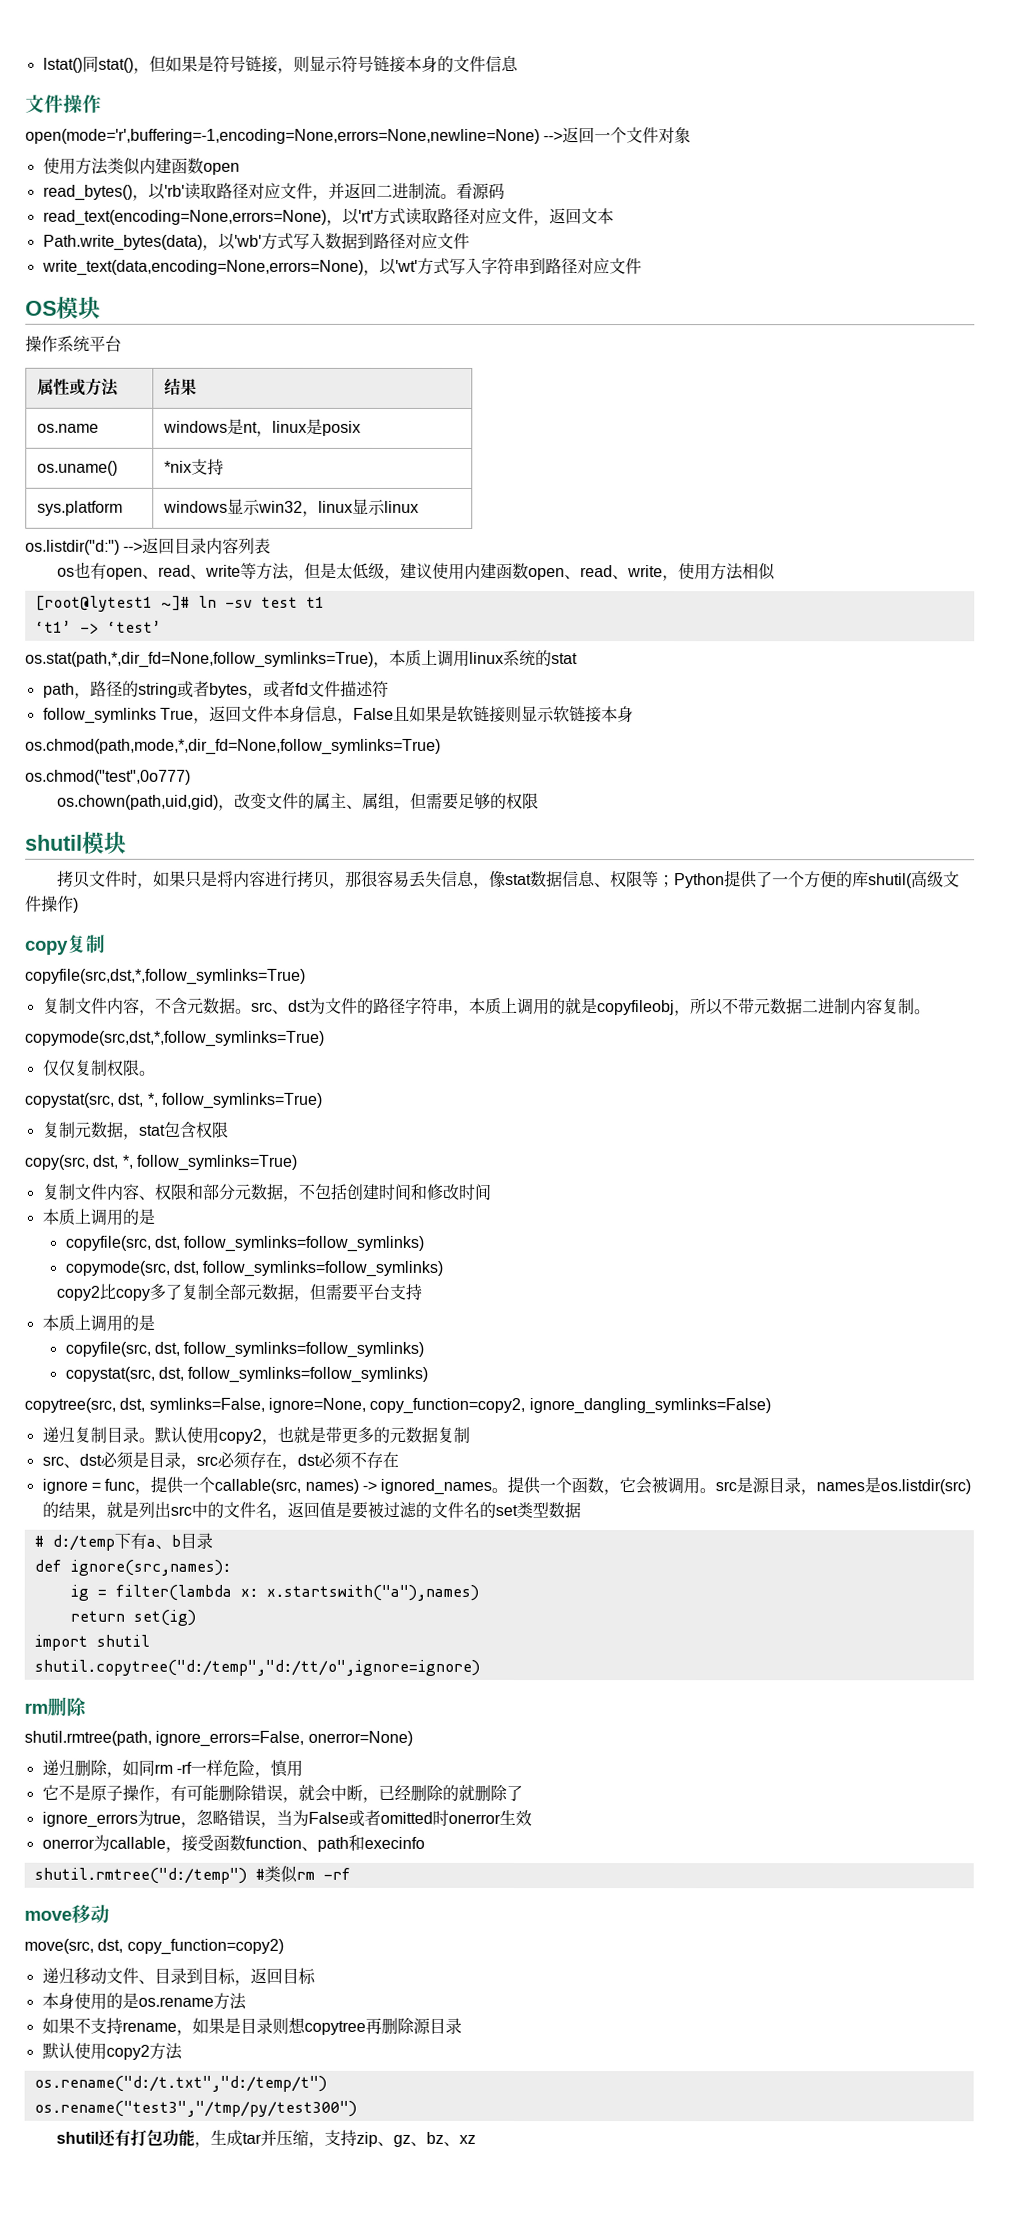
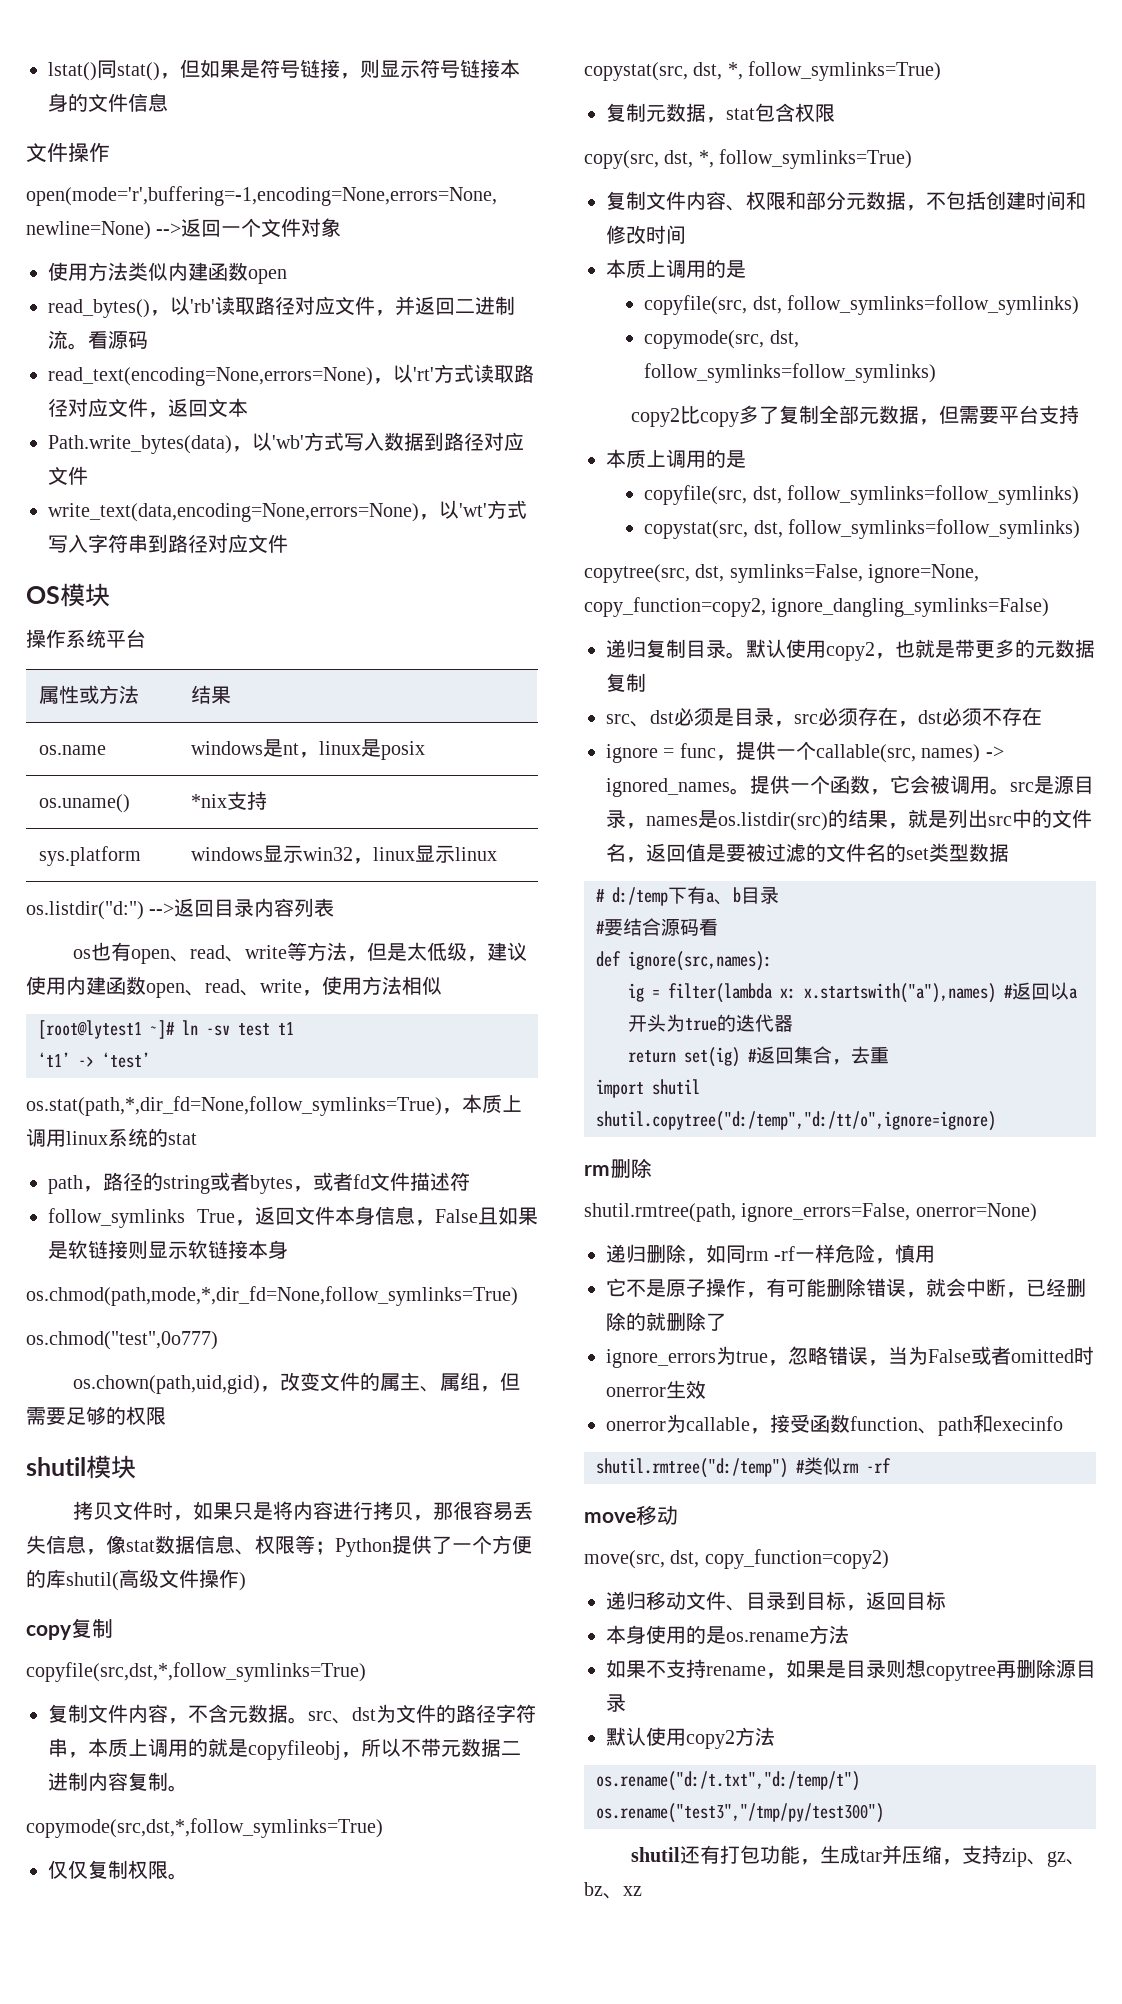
(213, 1540) none -> [596,918,718,936] // #要结合源码看
[69,1609,196,1626] // return set(ig) -> [1004,982,1077,1000] [628,1014,793,1032] [628,1046,889,1067] #返回以a开头为true的迭代器 // return set(ig) #返回集合，去重

